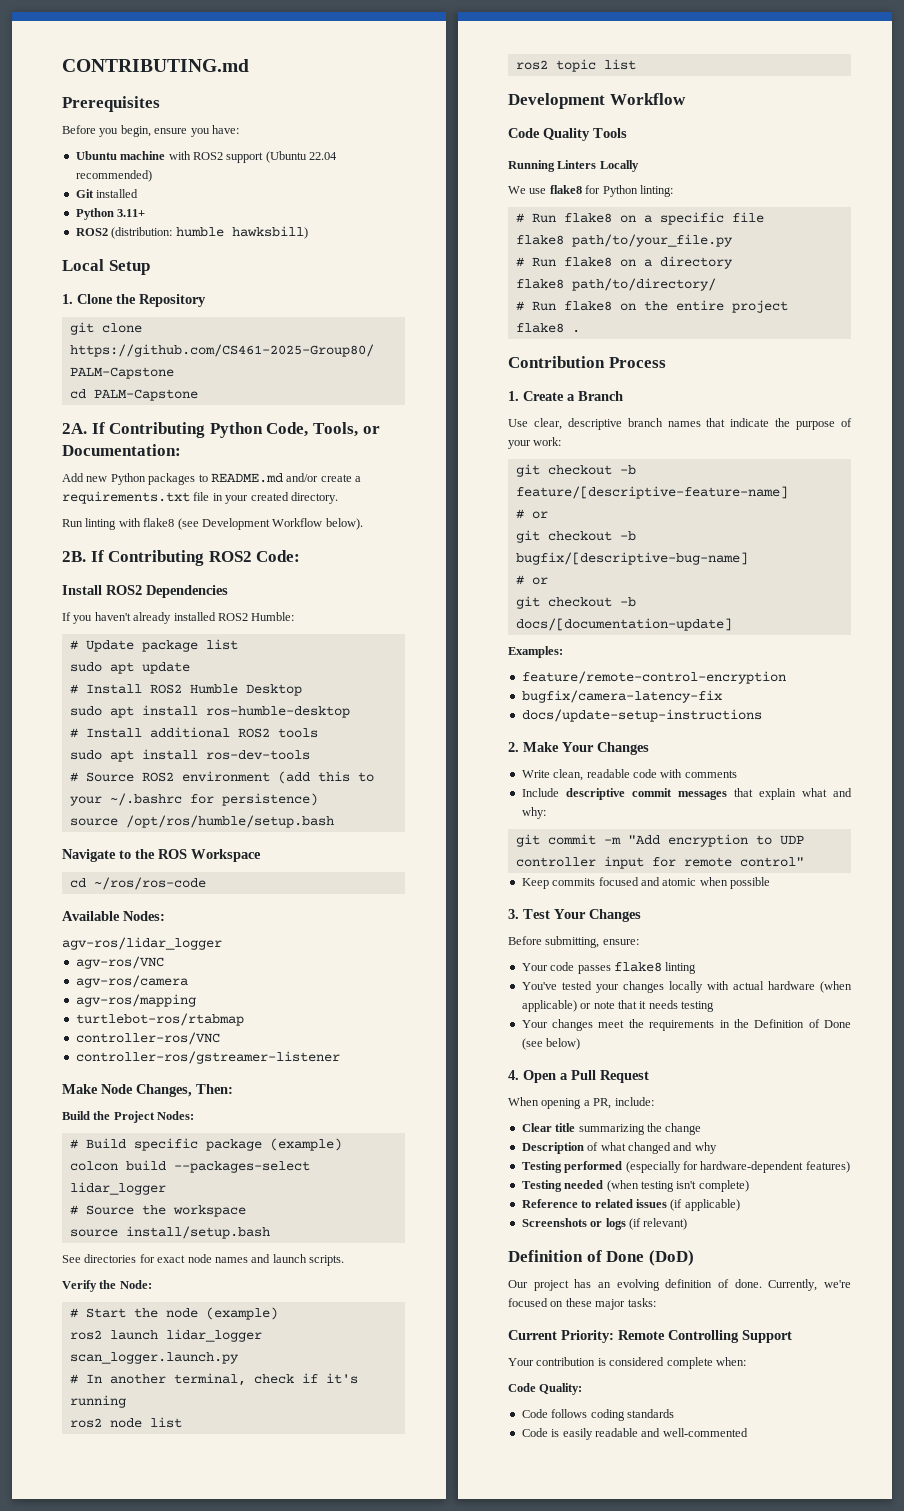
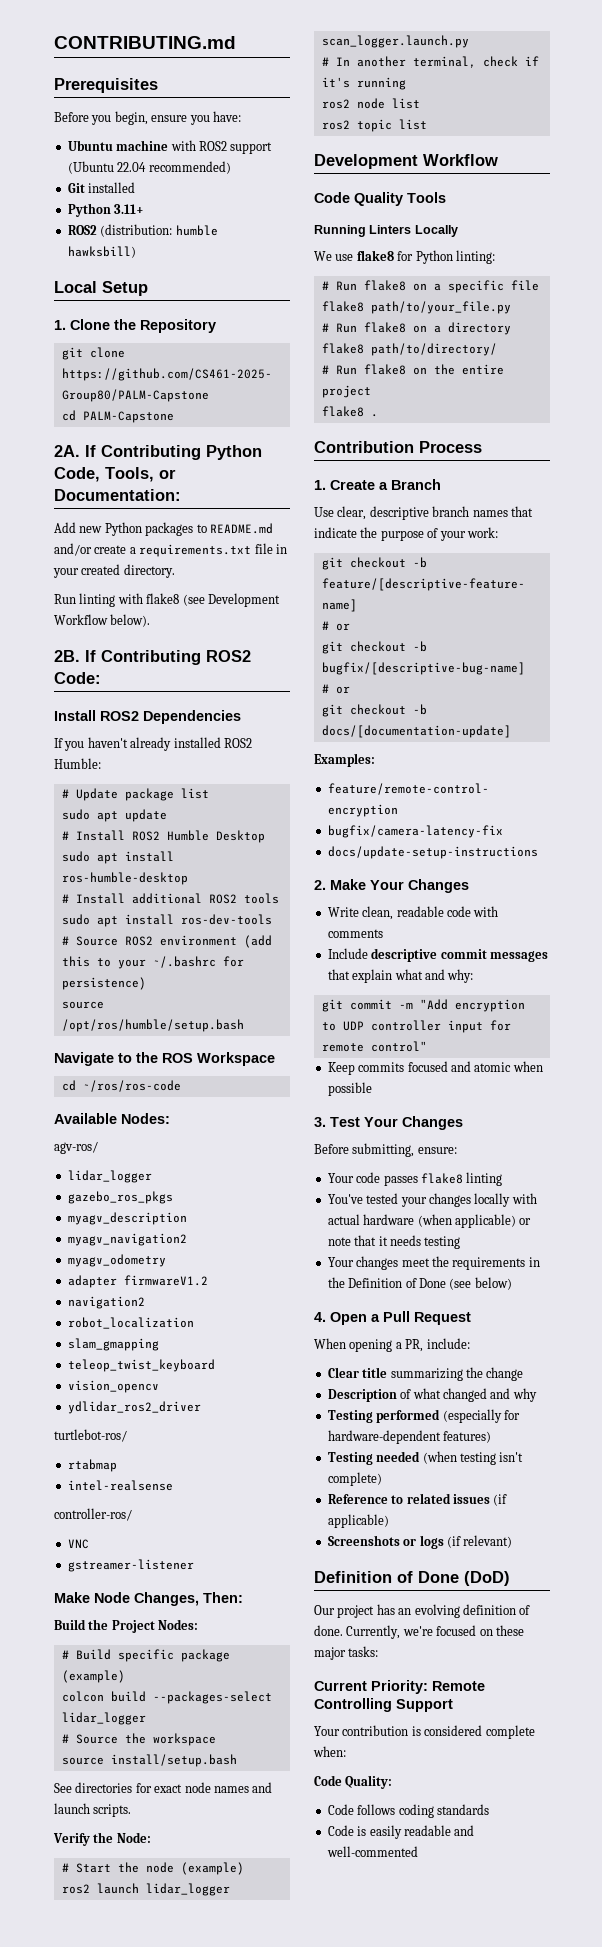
[62,937,222,950] [75,956,164,969] [75,975,188,988] [75,994,196,1007] [75,1013,244,1026] [75,1032,220,1045] [75,1051,340,1064] agv-ros/lidar_logger // agv-ros/VNC // agv-ros/camera // agv-ros/mapping // turtlebot-ros/rtabmap // controller-ros/VNC // controller-ros/gstreamer-listener -> [54,1141,98,1154] [67,1170,152,1183] [67,1191,173,1204] [67,1212,187,1225] [67,1233,187,1246] [67,1254,166,1267] [67,1275,208,1288] [67,1296,145,1309] [67,1317,194,1329] [67,1338,159,1351] [67,1359,215,1372] [67,1380,159,1393] [67,1401,201,1414] [54,1429,127,1442] [67,1459,117,1472] [67,1480,173,1491] [54,1508,132,1521] [67,1539,89,1549] [67,1559,194,1572] agv-ros/ // lidar_logger // gazebo_ros_pkgs // myagv_description // myagv_navigation2 // myagv_odometry // adapter firmwareV1.2 // navigation2 // robot_localization // slam_gmapping // teleop_twist_keyboard // vision_opencv // ydlidar_ros2_driver // turtlebot-ros/ // rtabmap // intel-realsense // controller-ros/ // VNC // gstreamer-listener

